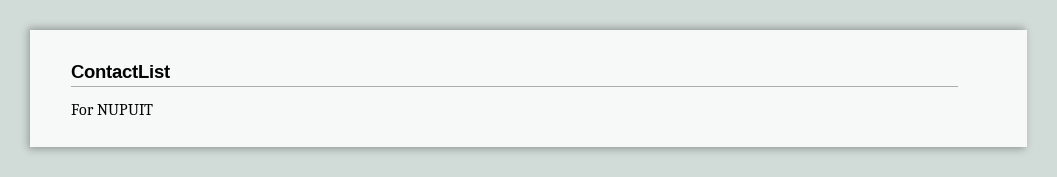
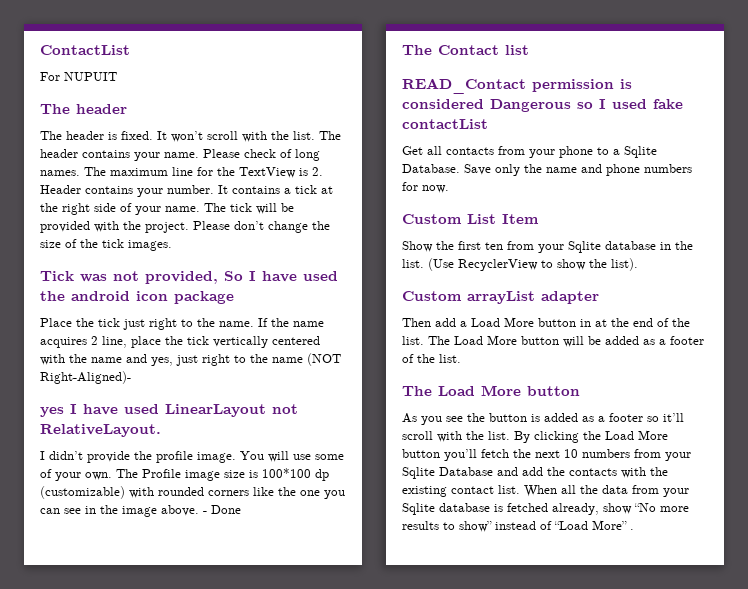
(154, 109) none -> [40,104,127,114] [40,131,341,142] [40,149,320,161] [40,167,323,178] [40,185,333,197] [40,203,294,215] [40,221,330,233] [40,239,172,251] [40,271,338,284] [40,291,234,304] [40,318,324,330] [40,336,320,348] [40,353,341,366] [40,371,131,384] [40,404,298,417] [40,424,161,437] [40,451,344,463] [40,468,329,481] [40,486,345,499] [40,505,241,517] [402,45,529,55] [402,78,632,94] [402,99,683,112] [402,119,488,129] [402,146,657,158] [402,164,692,176] [402,182,449,193] [402,214,539,224] [402,241,693,253] [402,258,638,271] [402,291,599,304] [402,317,690,327] [402,335,704,347] [402,354,461,363] [402,385,580,396] [402,413,684,425] [402,430,668,443] [402,449,691,461] [402,467,668,479] [402,485,689,497] [402,503,689,515] [402,520,634,532] // The header // The header is fixed. It won’t scroll with the list. The header contains your name. Please check of long names. The maximum line for the TextView is 2. Header contains your number. It contains a tick at the right side of your name. The tick will be provided with the project. Please don’t change the size of the tick images. // Tick was not provided, So I have used the android icon package // Place the tick just right to the name. If the name acquires 2 line, place the tick vertically centered with the name and yes, just right to the name (NOT Right-Aligned)- // yes I have used LinearLayout not RelativeLayout. // I didn’t provide the profile image. You will use some of your own. The Profile image size is 100*100 dp (customizable) with rounded corners like the one you can see in the image above. - Done // The Contact list // READ_Contact permission is considered Dangerous so I used fake contactList // Get all contacts from your phone to a Sqlite Database. Save only the name and phone numbers for now. // Custom List Item // Show the first ten from your Sqlite database in the list. (Use RecyclerView to show the list). // Custom arrayList adapter // Then add a Load More button in at the end of the list. The Load More button will be added as a footer of the list. // The Load More button // As you see the button is added as a footer so it’ll scroll with the list. By clicking the Load More button you’ll fetch the next 10 numbers from your Sqlite Database and add the contacts with the existing contact list. When all the data from your Sqlite database is fetched already, show “No more results to show” instead of “Load More” .

